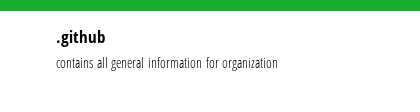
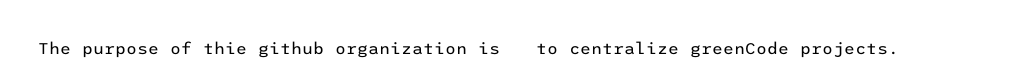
[56,30,105,47] [56,57,279,71] .github // contains all general information for organization -> [38,41,899,58] The purpose of thie github organization is to centralize greenCode projects.

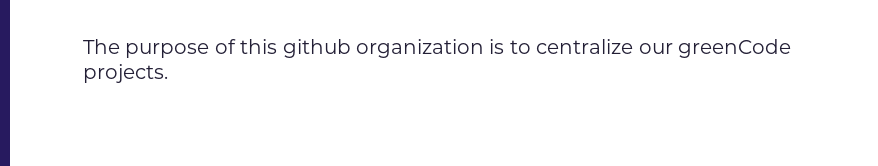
[203,41,247,55] thie -> [240,39,278,54] this
(679, 48) none -> [638,43,673,54] our

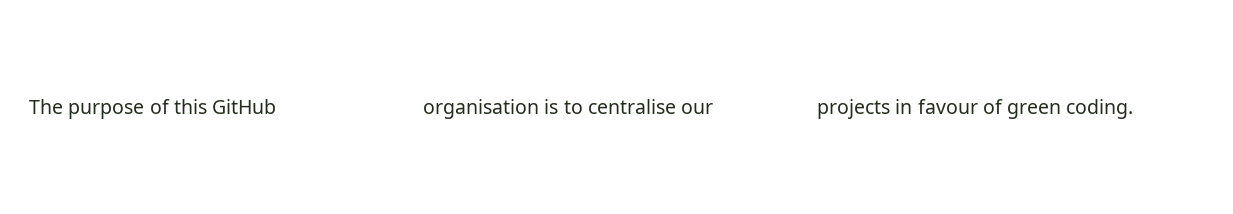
[282,39,791,58] [83,64,168,83] github organization is to centralize our greenCode projects. -> [212,99,1134,119] GitHub organisation is to centralise our projects in favour of green coding.

